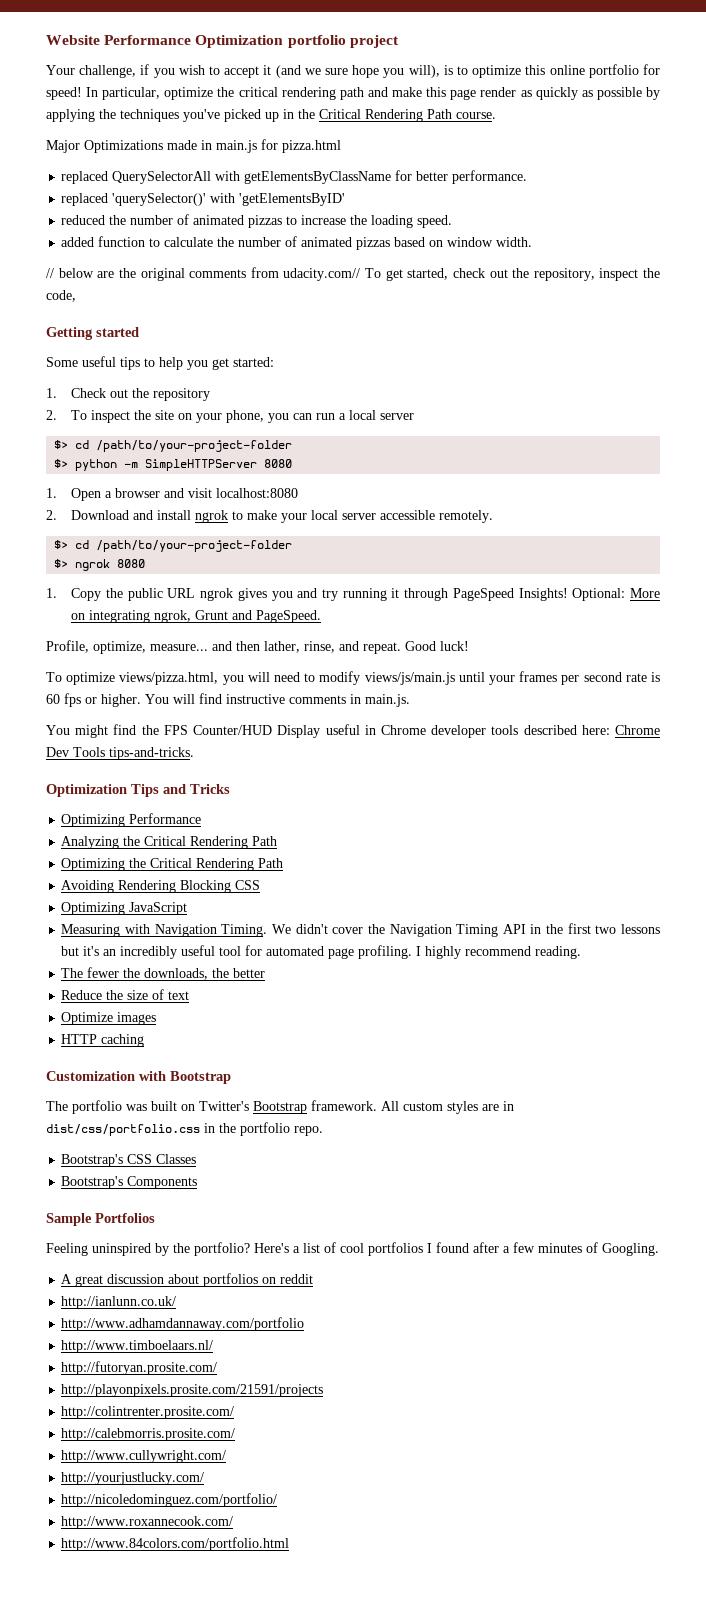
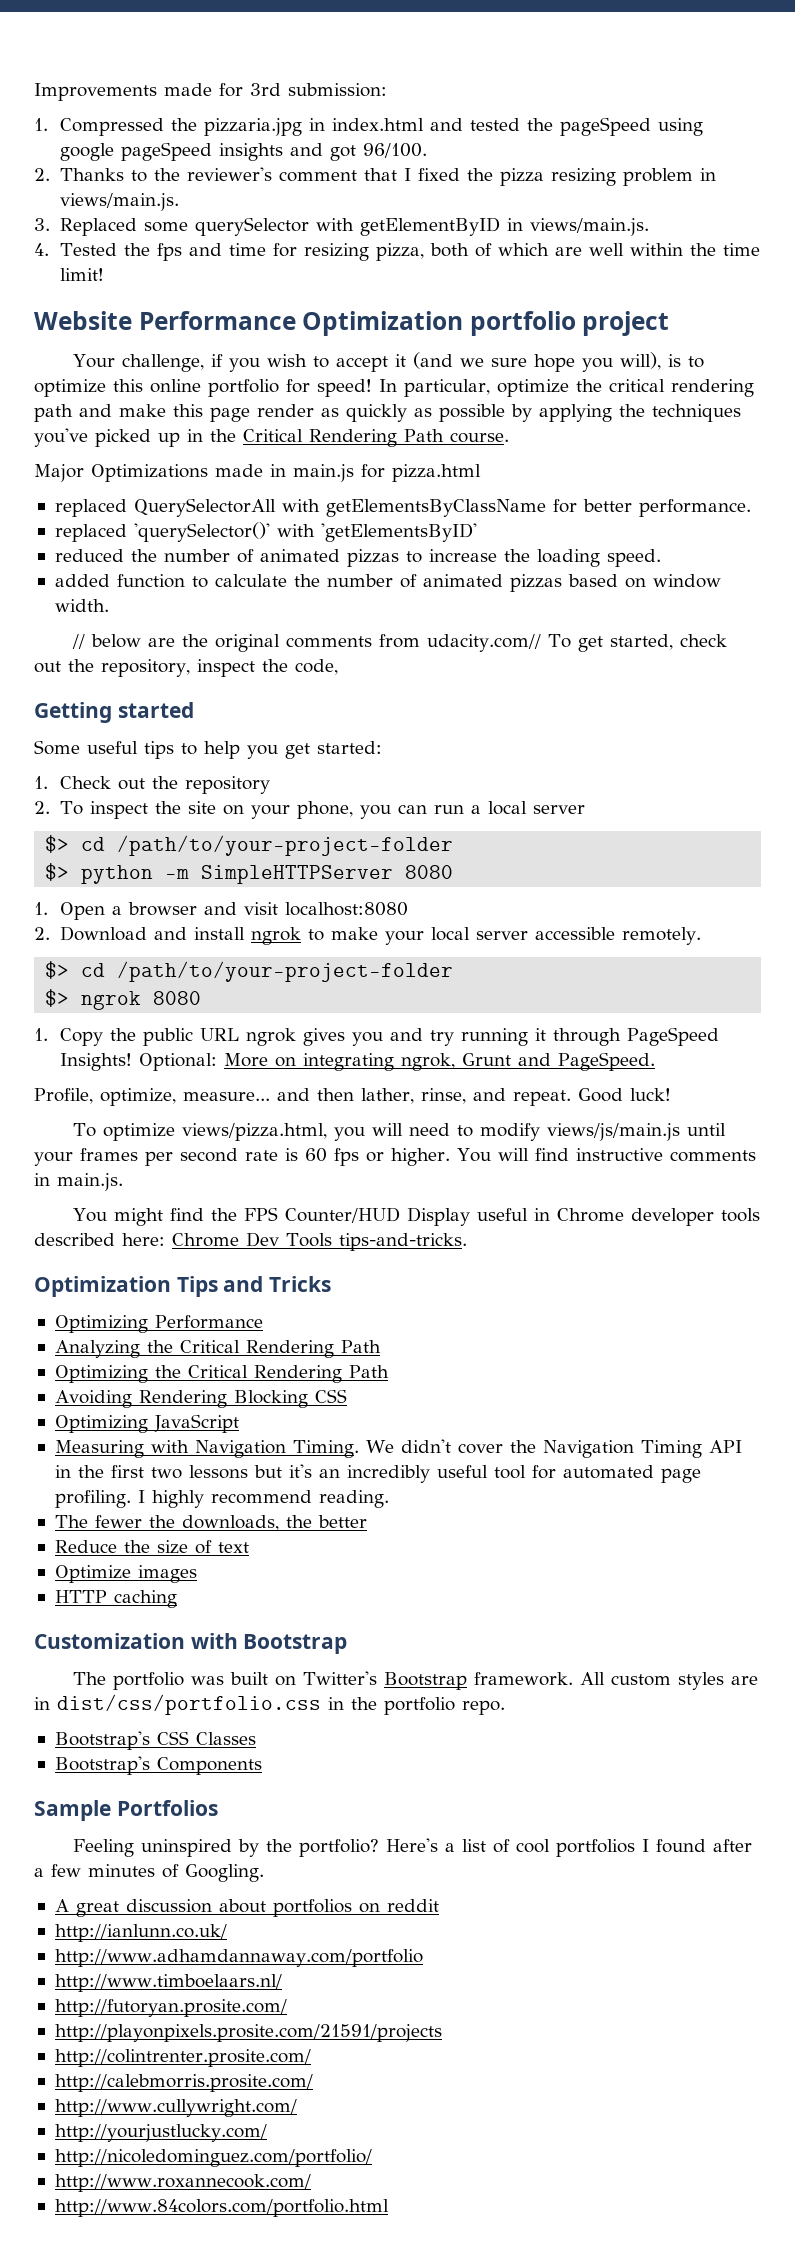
(46, 40) none -> [34,83,387,101] [34,117,704,136] [60,142,428,161] [34,167,717,186] [60,193,180,211] [34,217,650,236] [34,243,761,261] [60,268,105,281] Improvements made for 3rd submission: // 1. Compressed the pizzaria.jpg in index.html and tested the pageSpeed using google pageSpeed insights and got 96/100. // 2. Thanks to the reviewer's comment that I fixed the pizza resizing problem in views/main.js. // 3. Replaced some querySelector with getElementByID in views/main.js. // 4. Tested the fps and time for resizing pizza, both of which are well within the time limit! //

